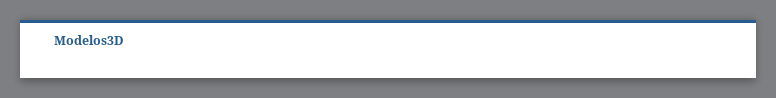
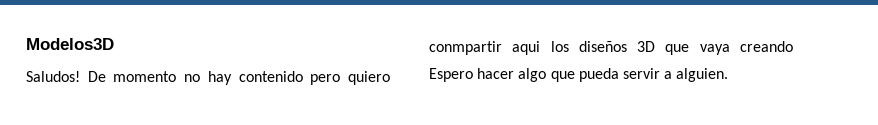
(124, 40) none -> [26,71,391,85] [429,41,793,55] [429,68,729,82] // Saludos! De momento no hay contenido pero quiero conmpartir aqui los diseños 3D que vaya creando Espero hacer algo que pueda servir a alguien.

